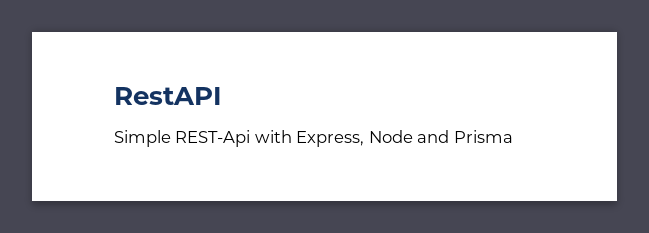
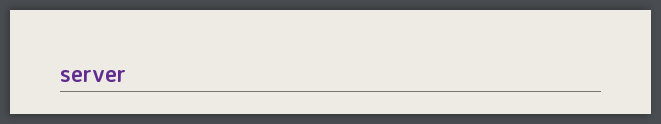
[114,87,222,105] [114,130,513,147] RestAPI // Simple REST-Api with Express, Node and Prisma -> [60,70,126,82] server

